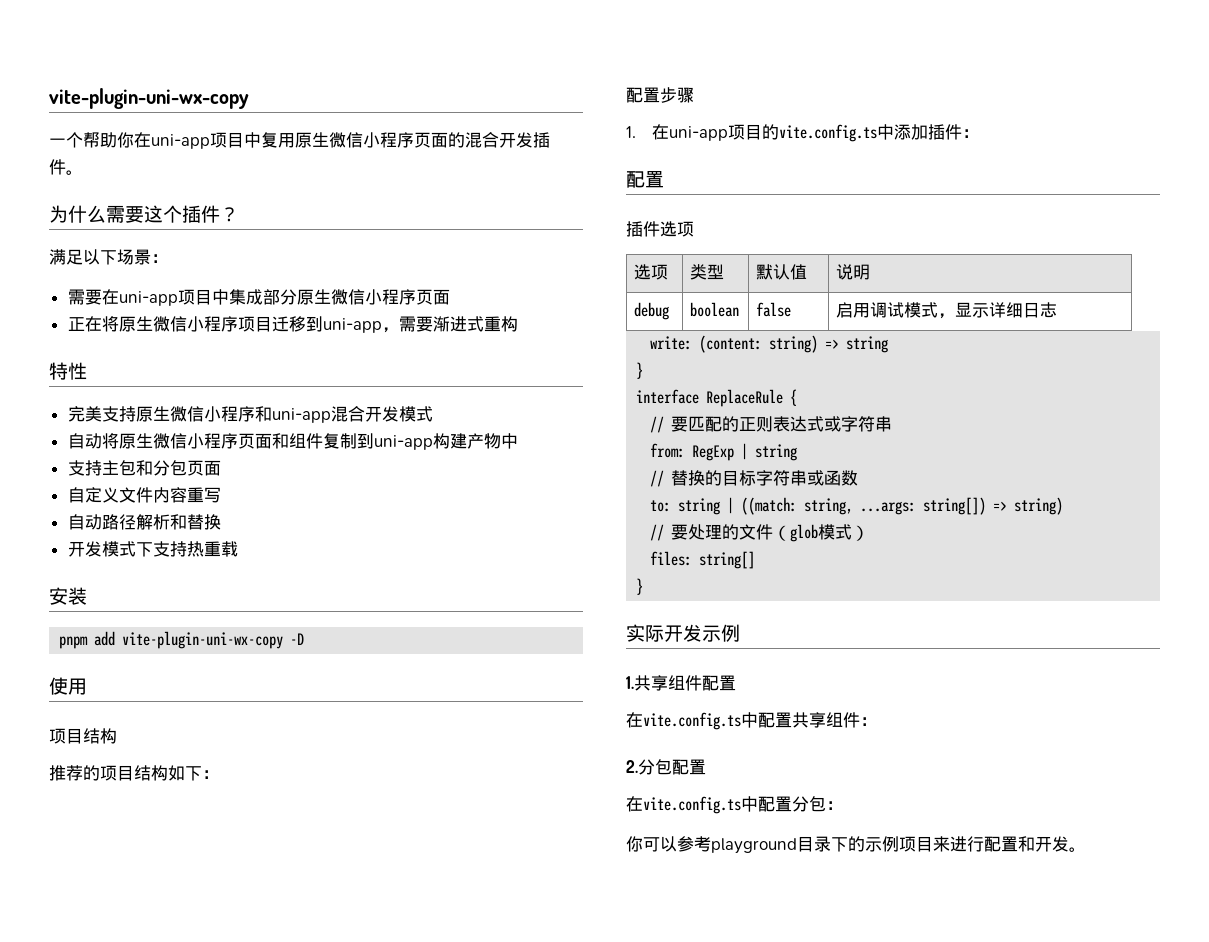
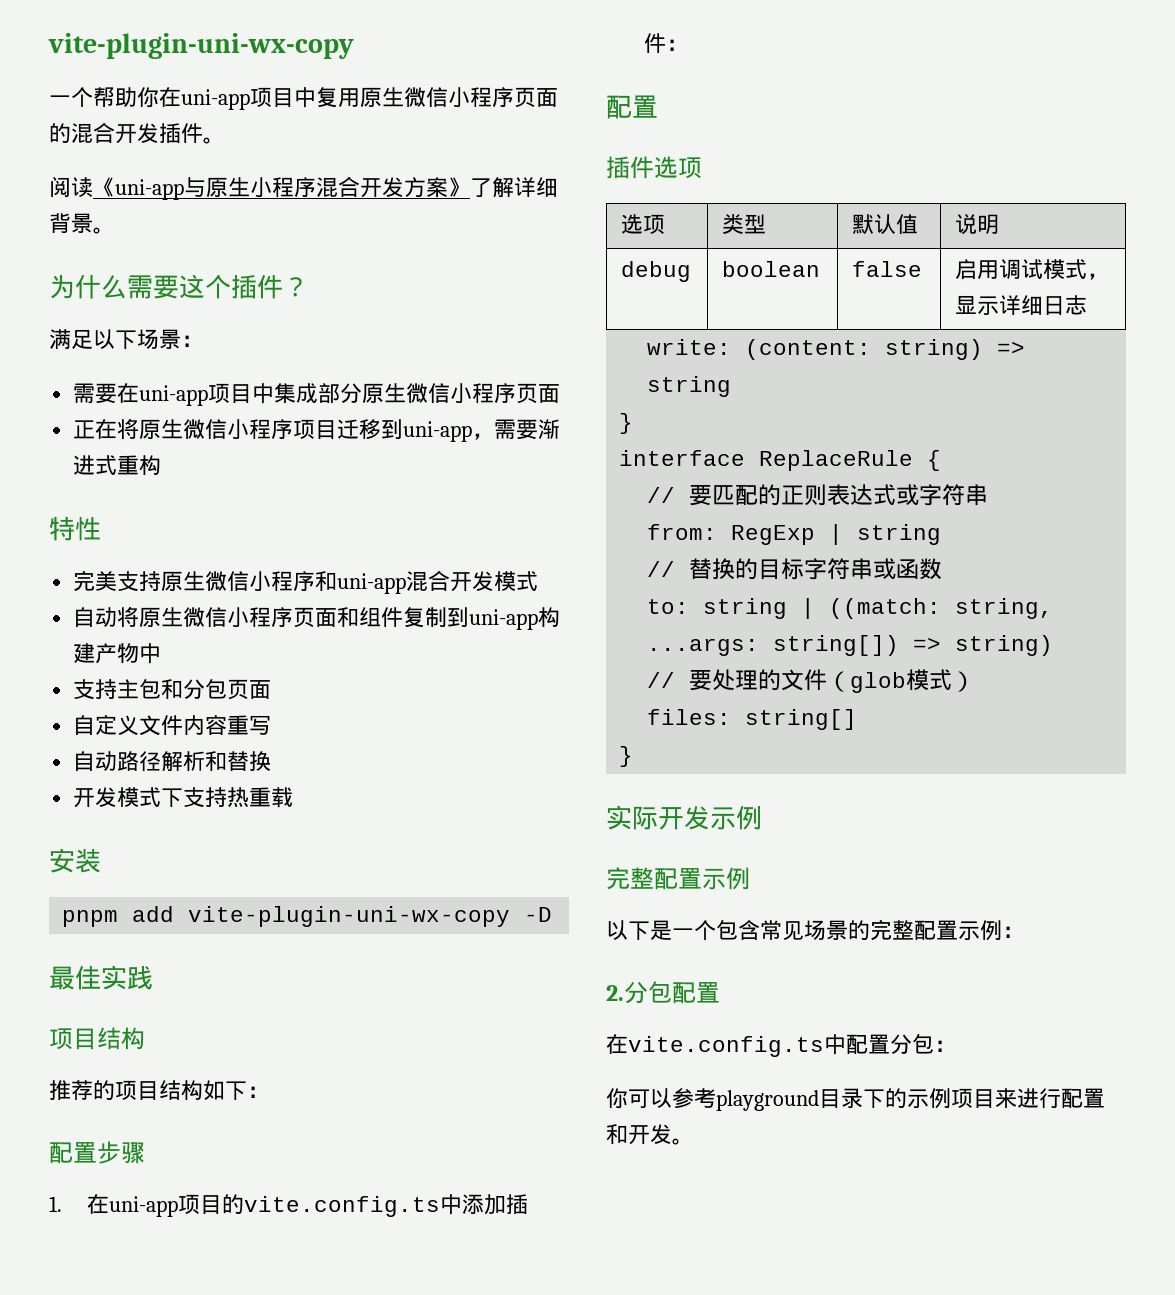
(83, 172) none -> [49,176,558,200] [49,213,115,234] // 阅读《uni-app与原生小程序混合开发方案》了解详细背景。
[49,677,87,695] 使用 -> [49,965,153,990] 最佳实践
[626,675,736,691] [626,712,860,730] 1.共享组件配置 // 在vite.config.ts中配置共享组件 -> [606,867,750,890] [606,919,1002,941] 完整配置示例 // 以下是一个包含常见场景的完整配置示例

